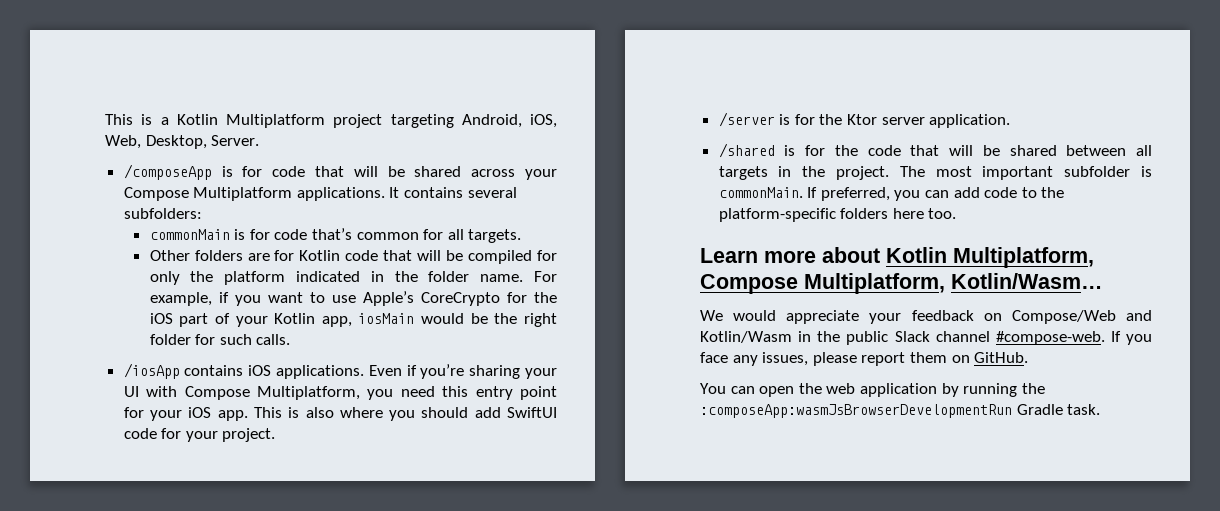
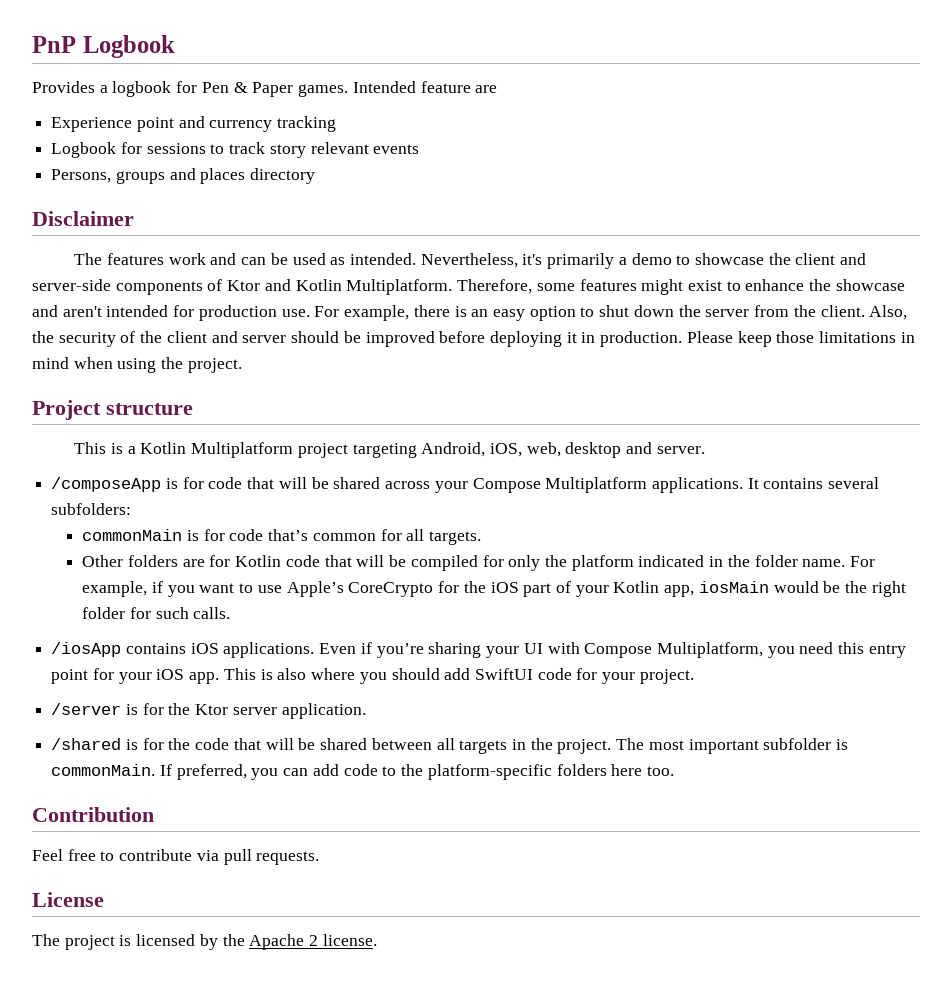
(105, 119) none -> [32,35,175,58] [32,81,498,97] [51,116,337,132] [51,142,420,158] [51,168,316,184] [32,211,134,226] [74,253,867,269] [32,279,905,295] [32,305,908,321] [32,331,915,347] [32,357,242,373] [32,400,193,420] PnP Logbook // Provides a logbook for Pen & Paper games. Intended feature are // Experience point and currency tracking // Logbook for sessions to track story relevant events // Persons, groups and places directory // Disclaimer // The features work and can be used as intended. Nevertheless, it's primarily a demo to showcase the client and server-side components of Ktor and Kotlin Multiplatform. Therefore, some features might exist to enhance the showcase and aren't intended for production use. For example, there is an easy option to shut down the server from the client. Also, the security of the client and server should be improved before deploying it in production. Please keep those limitations in mind when using the project. // Project structure //
[105,135,260,149] Web, Desktop, Server. -> [526,442,705,458] web, desktop and server.
[700,247,1094,268] [700,273,1103,294] [700,310,1152,324] [700,331,1152,345] [700,352,1029,366] [700,383,1045,397] [700,404,1101,418] Learn more about Kotlin Multiplatform, Compose Multiplatform, Kotlin/Wasm… // We would appreciate your feedback on Compose/Web and Kotlin/Wasm in the public Slack channel #compose-web. If you face any issues, please report them on GitHub. // You can open the web application by running the :composeApp:wasmJsBrowserDevelopmentRun Gradle task. -> [32,807,154,822] [32,849,320,865] [32,892,104,907] [32,934,377,950] Contribution // Feel free to contribute via pull requests. // License // The project is licensed by the Apache 2 license.

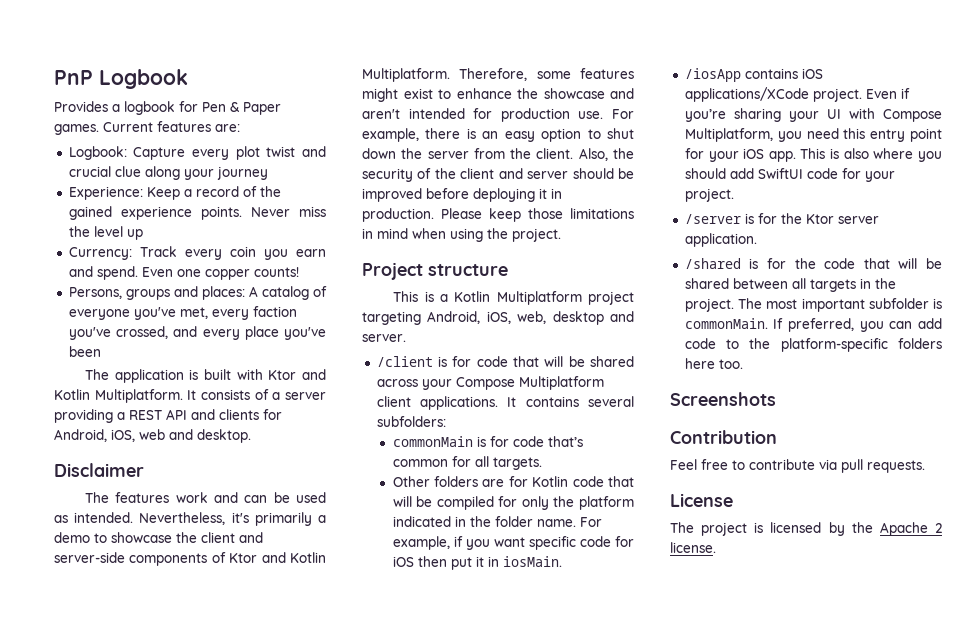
[352,81,498,93] [51,116,337,132] [51,142,420,158] [51,168,316,184] Intended feature are // Experience point and currency tracking // Logbook for sessions to track story relevant events // Persons, groups and places directory -> [103,121,240,132] [68,146,326,160] [68,166,268,180] [68,186,281,200] [68,206,326,220] [68,226,143,240] [68,246,326,260] [68,266,299,280] [68,286,327,300] [68,306,297,320] [68,326,326,340] [68,346,101,357] [85,369,327,383] [54,389,326,403] [54,409,282,423] [54,429,251,443] Current features are: // Logbook: Capture every plot twist and crucial clue along your journey // Experience: Keep a record of the gained experience points. Never miss the level up // Currency: Track every coin you earn and spend. Even one copper counts! // Persons, groups and places: A catalog of everyone you've met, every faction you've crossed, and every place you've been // The application is built with Ktor and Kotlin Multiplatform. It consists of a server providing a REST API and clients for Android, iOS, web and desktop.
[51,477,162,492] /composeApp -> [376,356,433,367] /client
(648, 485) none -> [376,396,411,407] client
[239,581,906,597] [82,607,231,619] to use Apple’s CoreCrypto for the iOS part of your Kotlin app, iosMain would be the right folder for such calls. -> [528,536,634,550] [392,556,562,570] specific code for iOS then put it in iosMain.
[223,642,315,658] applications. -> [684,87,862,102] applications/XCode project.
(674, 771) none -> [670,392,776,406] // Screenshots

